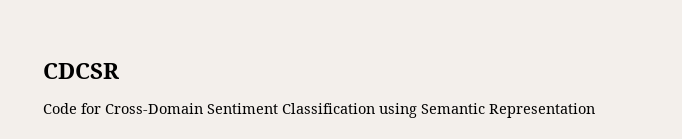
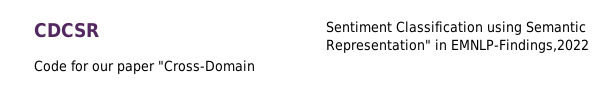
[105,103,203,114] Cross-Domain -> [92,60,255,74] our paper "Cross-Domain
[489,103,595,118] Representation -> [326,39,589,53] Representation" in EMNLP-Findings,2022

